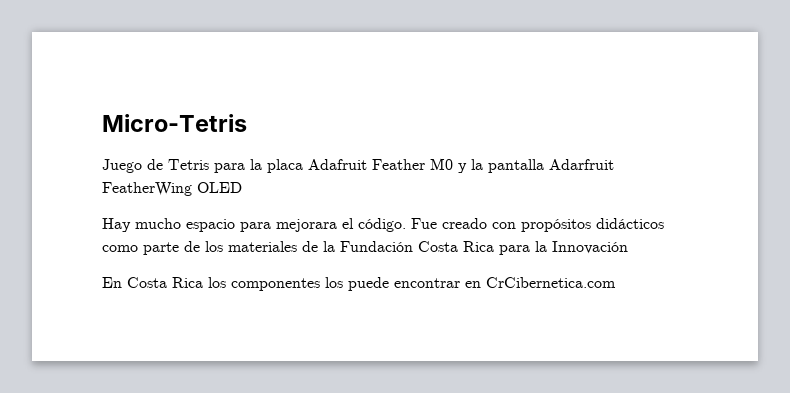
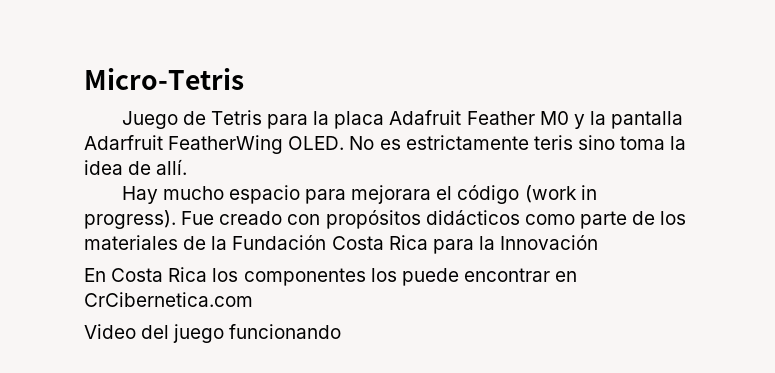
[197,182,242,193] OLED -> [288,135,687,150] [84,159,188,175] OLED. No es estrictamente teris sino toma la idea de allí.
[358,218,406,232] código. -> [457,185,597,204] [84,210,176,229] código (work in progress).
(616, 282) none -> [84,324,342,343] // Video del juego funcionando

